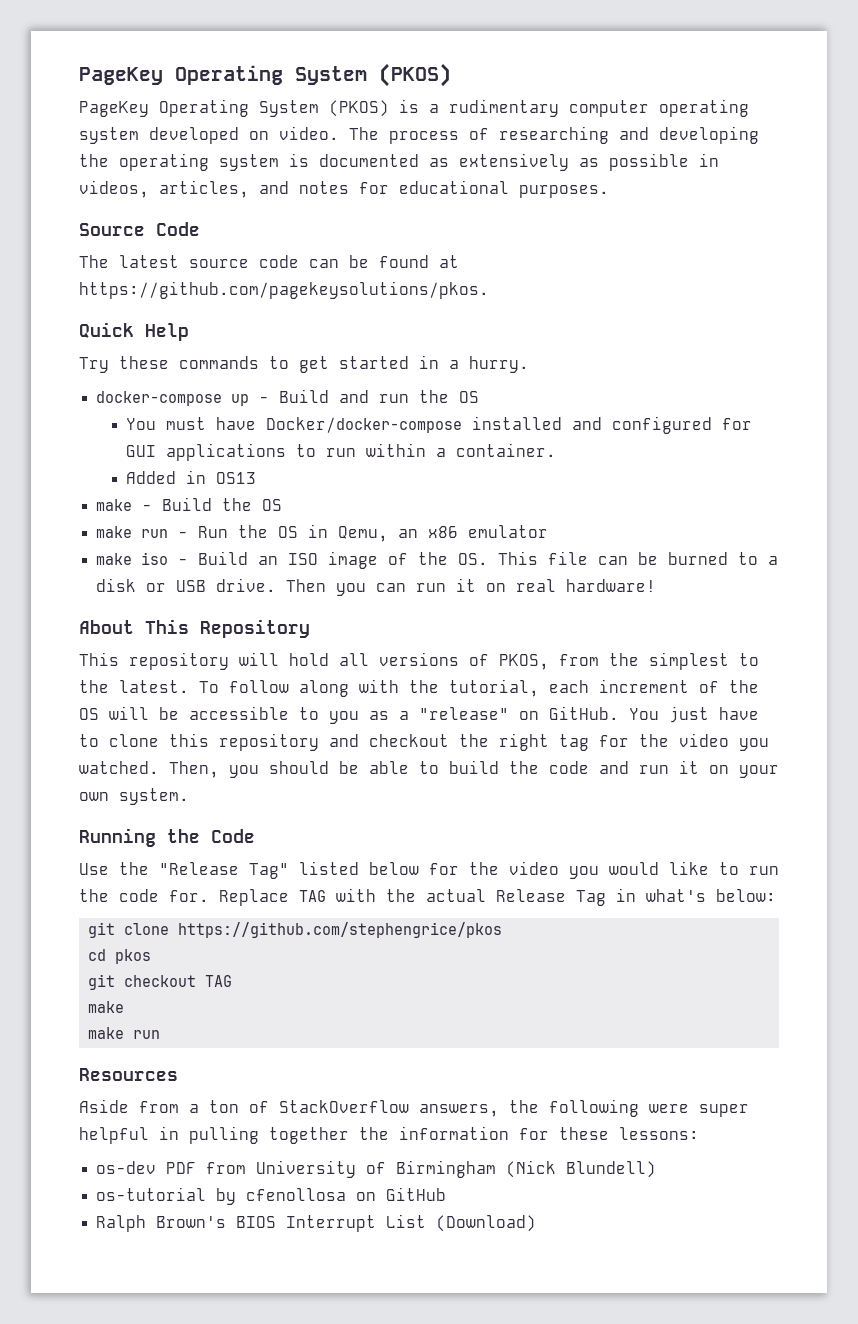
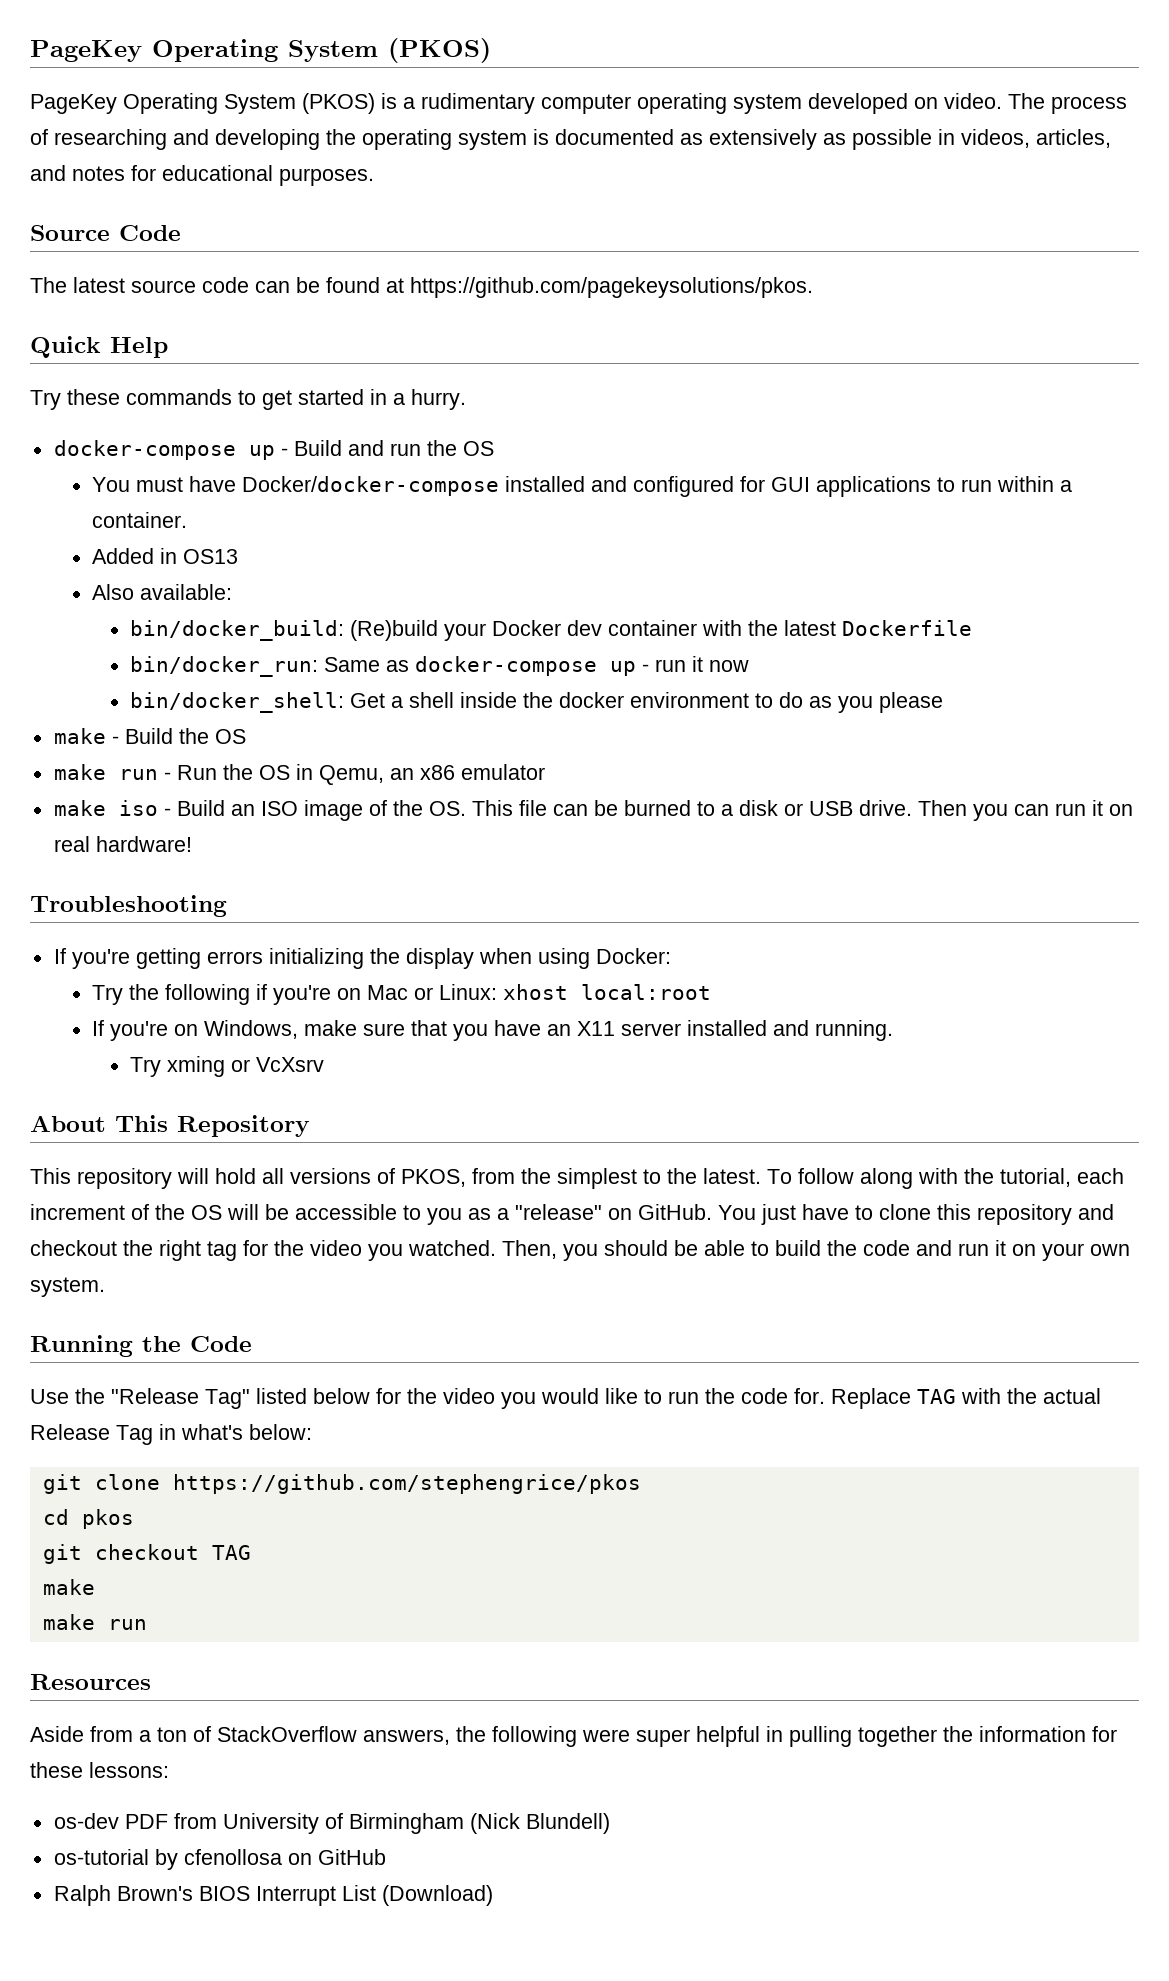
(256, 478) none -> [91,584,232,600] [130,620,973,641] [130,656,750,677] [130,692,944,713] // Also available: // bin/docker_build: (Re)build your Docker dev container with the latest Dockerfile // bin/docker_run: Same as docker-compose up - run it now // bin/docker_shell: Get a shell inside the docker environment to do as you please
(657, 585) none -> [30,895,227,917] [53,948,671,969] [91,984,711,1005] [91,1020,893,1041] [130,1056,325,1077] // Troubleshooting // If you're getting errors initializing the display when using Docker: // Try the following if you're on Mac or Linux: xhost local:root // If you're on Windows, make sure that you have an X11 server installed and running. // Try xming or VcXsrv

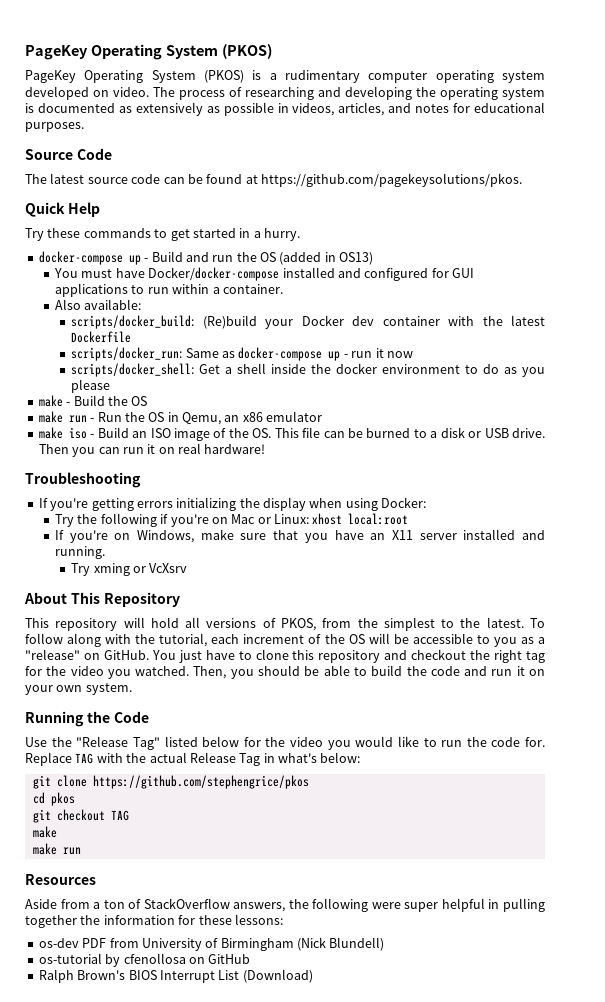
(494, 448) none -> [279,252,374,265] (added in OS13)
[91,548,238,564] // Added in OS13 -> (283, 289) none
[130,620,345,641] bin/docker_build: -> [71,315,195,329] scripts/docker_build:
[130,656,319,677] bin/docker_run: -> [71,347,183,361] scripts/docker_run:
[130,692,345,713] bin/docker_shell: -> [71,363,195,377] scripts/docker_shell:

